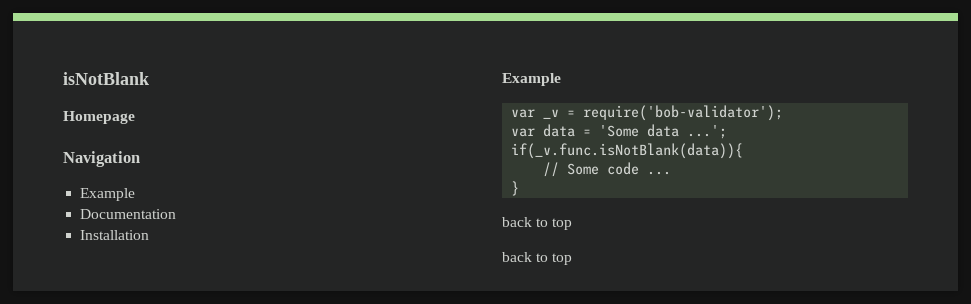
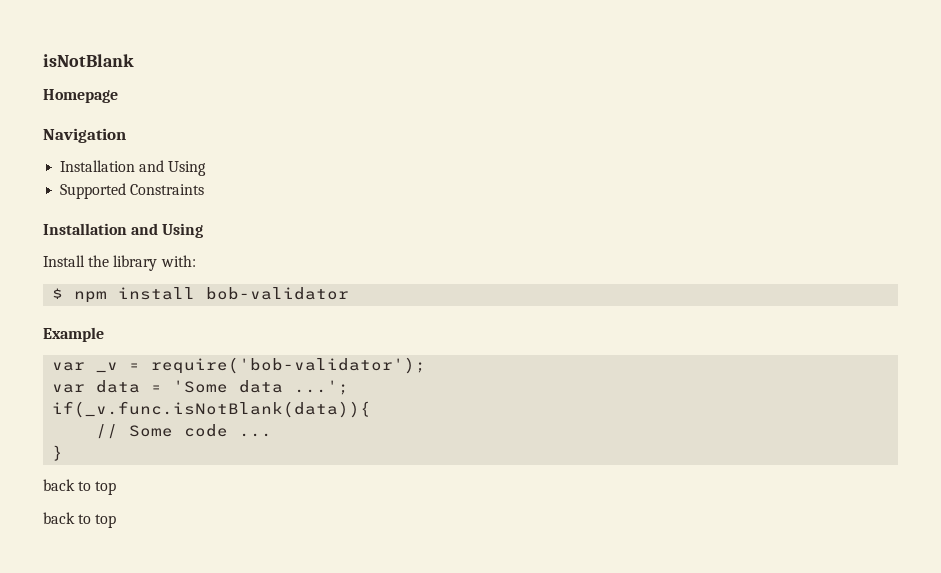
[80,188,136,201] [80,209,177,219] [80,230,150,240] Example // Documentation // Installation -> [60,160,207,176] [60,183,205,199] [43,223,204,238] [43,255,196,271] [52,287,350,303] Installation and Using // Supported Constraints // Installation and Using // Install the library with: // $ npm install bob-validator

